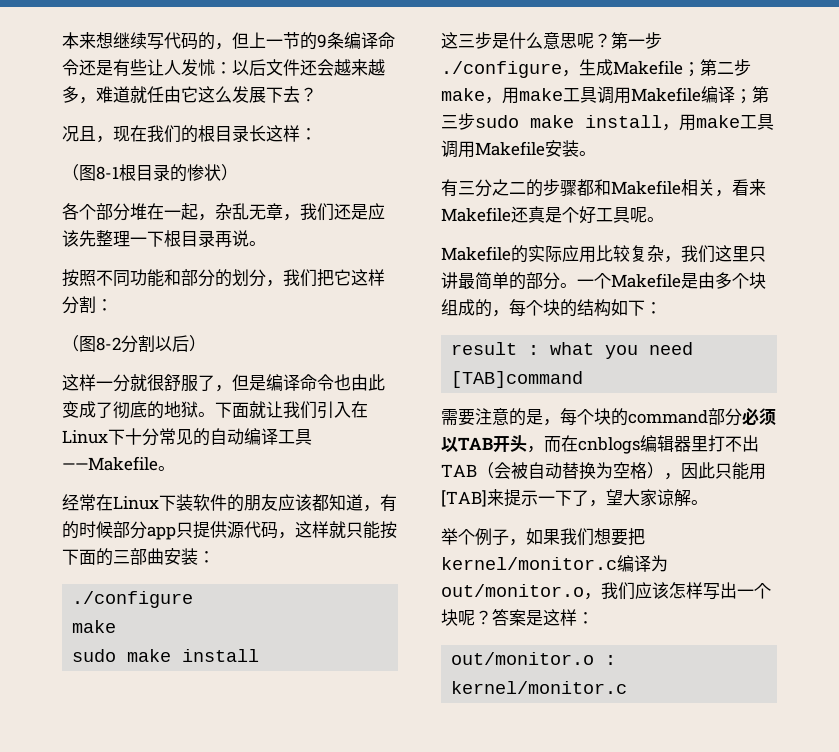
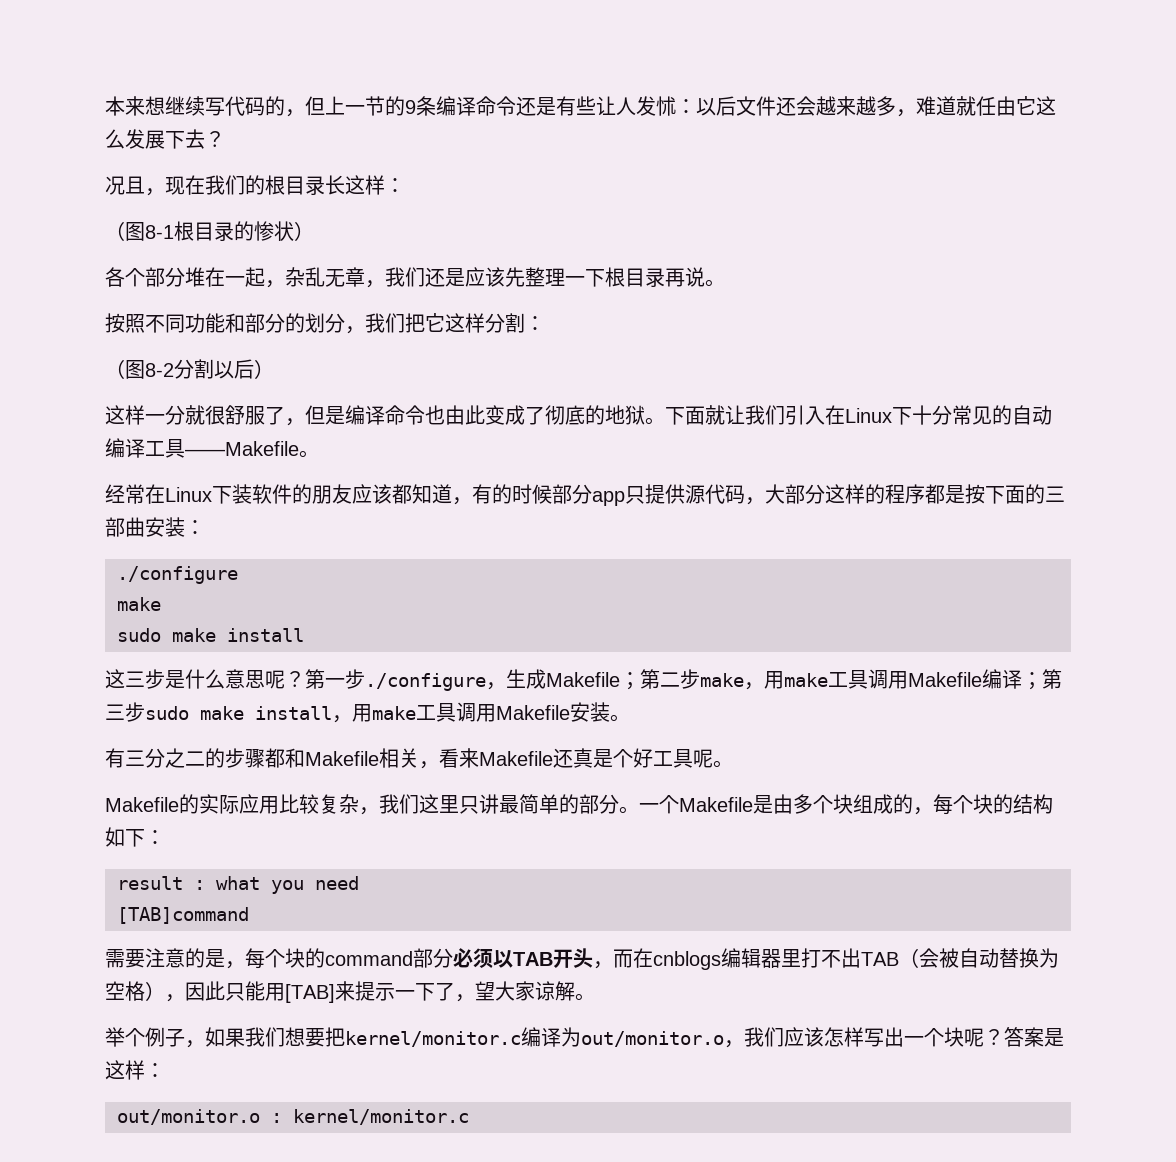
[295,521,380,539] 这样就只能 -> [765,484,965,504] 大部分这样的程序都是

